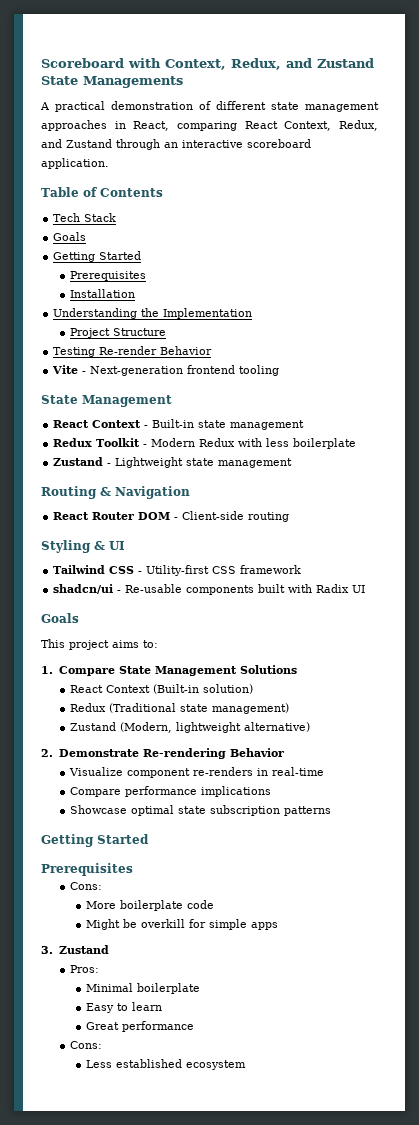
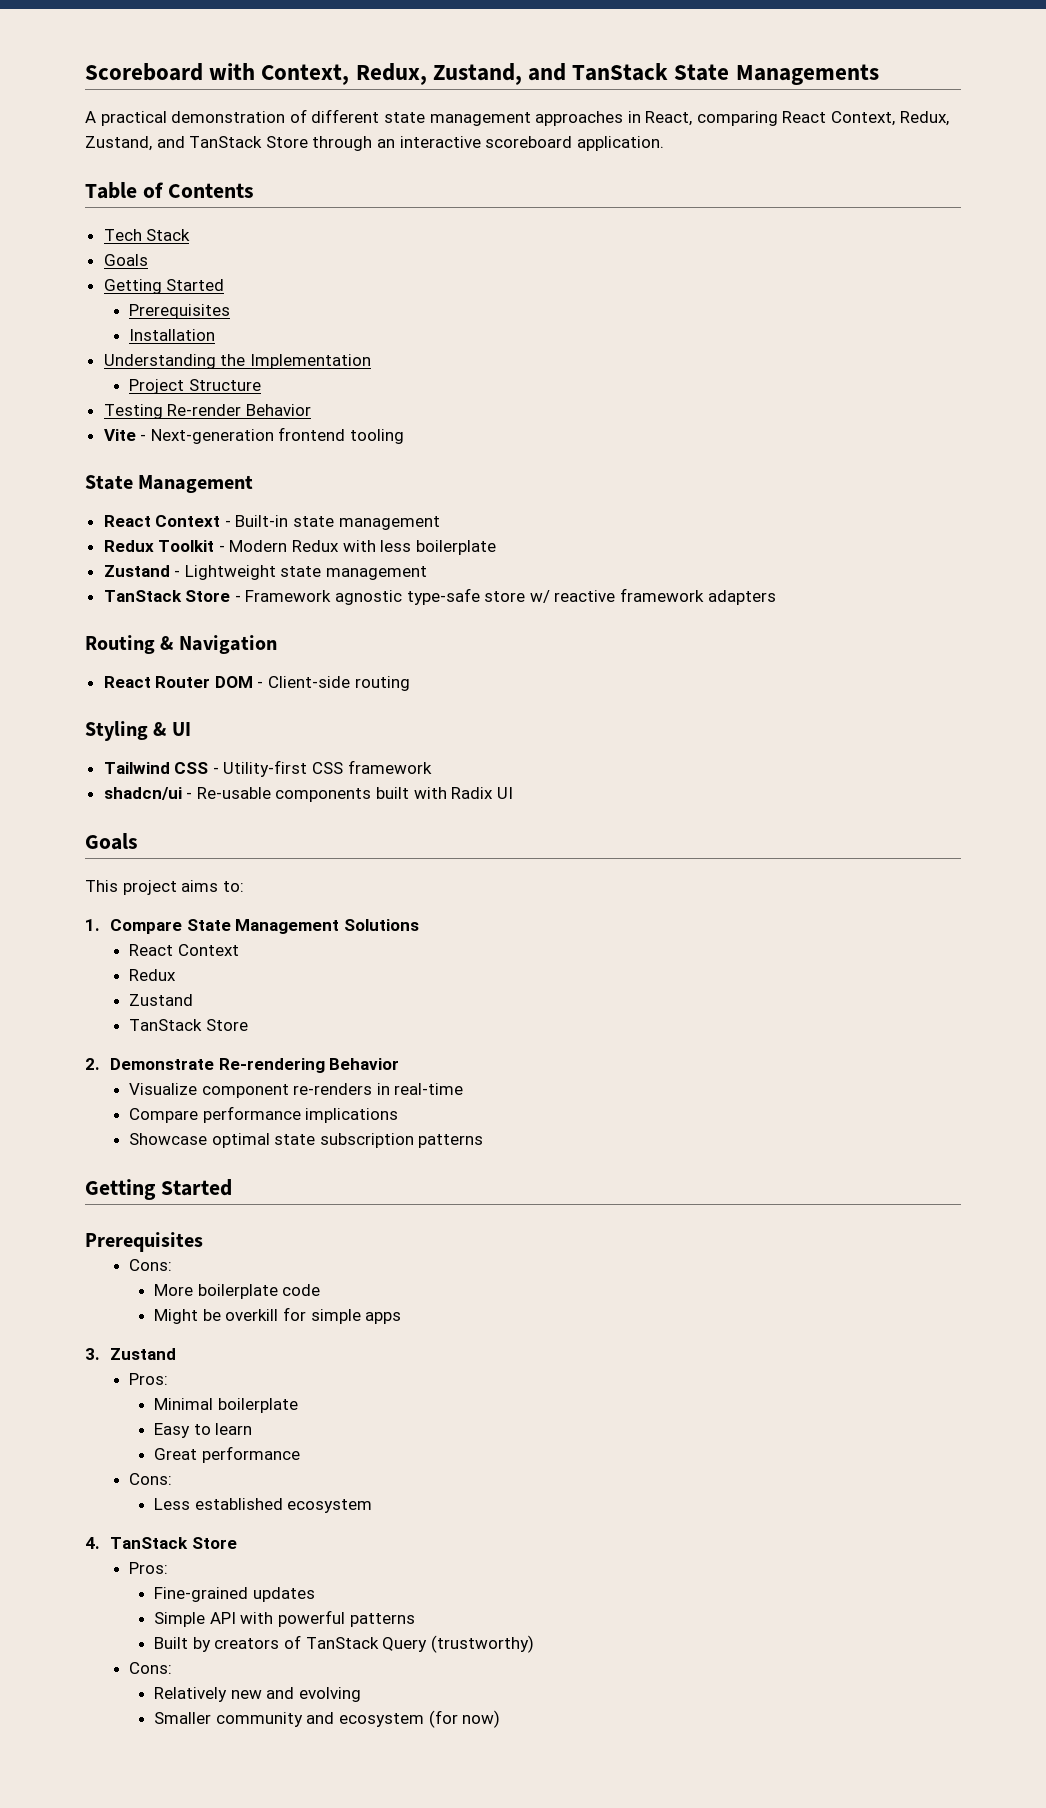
[286,58,374,68] and Zustand -> [432,63,669,85] Zustand, and TanStack
[41,139,112,148] and Zustand -> [85,136,308,151] Zustand, and TanStack Store
(293, 463) none -> [103,588,776,605] // TanStack Store - Framework agnostic type-safe store w/ reactive framework adapters
[152,684,253,694] [69,703,289,714] [69,722,310,733] (Built-in solution) // Redux (Traditional state management) // Zustand (Modern, lightweight alternative) -> [128,969,176,981] [128,994,193,1006] [128,1019,248,1031] // Redux // Zustand // TanStack Store
(247, 1065) none -> [85,1537,237,1549] [128,1562,168,1574] [154,1587,315,1602] [154,1610,415,1627] [154,1635,534,1653] [128,1662,172,1674] [154,1687,361,1702] [154,1710,501,1728] // 4. TanStack Store // Pros: // Fine-grained updates // Simple API with powerful patterns // Built by creators of TanStack Query (trustworthy) // Cons: // Relatively new and evolving // Smaller community and ecosystem (for now)

